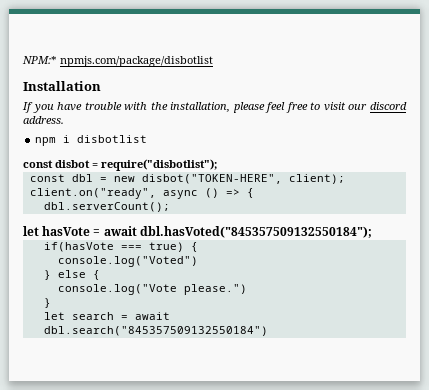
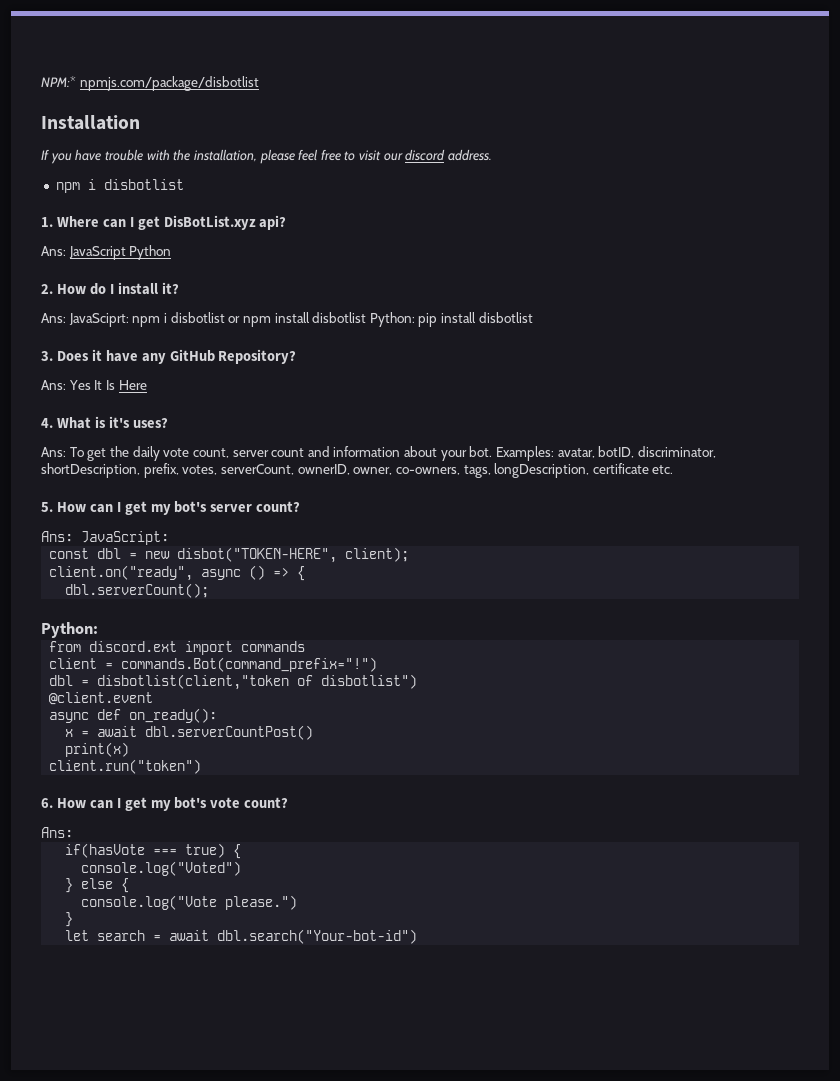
[23,159,217,171] const disbot = require("disbotlist"); -> [41,215,287,230] [41,245,172,260] [41,282,179,295] [41,312,533,327] [41,349,297,364] [41,380,147,390] [41,416,168,429] [41,446,716,461] [41,463,674,478] [41,501,301,515] [41,531,169,545] 1. Where can I get DisBotList.xyz api? // Ans: JavaScript Python // 2. How do I install it? // Ans: JavaSciprt: npm i disbotlist or npm install disbotlist Python: pip install disbotlist // 3. Does it have any GitHub Repository? // Ans: Yes It Is Here // 4. What is it's uses? // Ans: To get the daily vote count, server count and information about your bot. Examples: avatar, botID, discriminator, shortDescription, prefix, votes, serverCount, ownerID, owner, co-owners, tags, longDescription, certificate etc. // 5. How can I get my bot's server count? // Ans: JavaScript:
[23,226,372,238] let hasVote = await dbl.hasVoted("845357509132550184"); -> [41,622,98,638] [49,641,306,655] [49,657,378,672] [49,674,418,690] [49,692,154,705] [49,708,218,723] [65,725,314,740] [65,742,130,757] [49,759,202,774] [41,797,289,811] [41,827,73,838] Python: // from discord.ext import commands // client = commands.Bot(command_prefix="!") // dbl = disbotlist(client,"token of disbotlist") // @client.event // async def on_ready(): // x = await dbl.serverCountPost() // print(x) // client.run("token") // 6. How can I get my bot's vote count? // Ans:
[43,326,268,336] dbl.search("845357509132550184") -> [217,929,418,944] dbl.search("Your-bot-id")

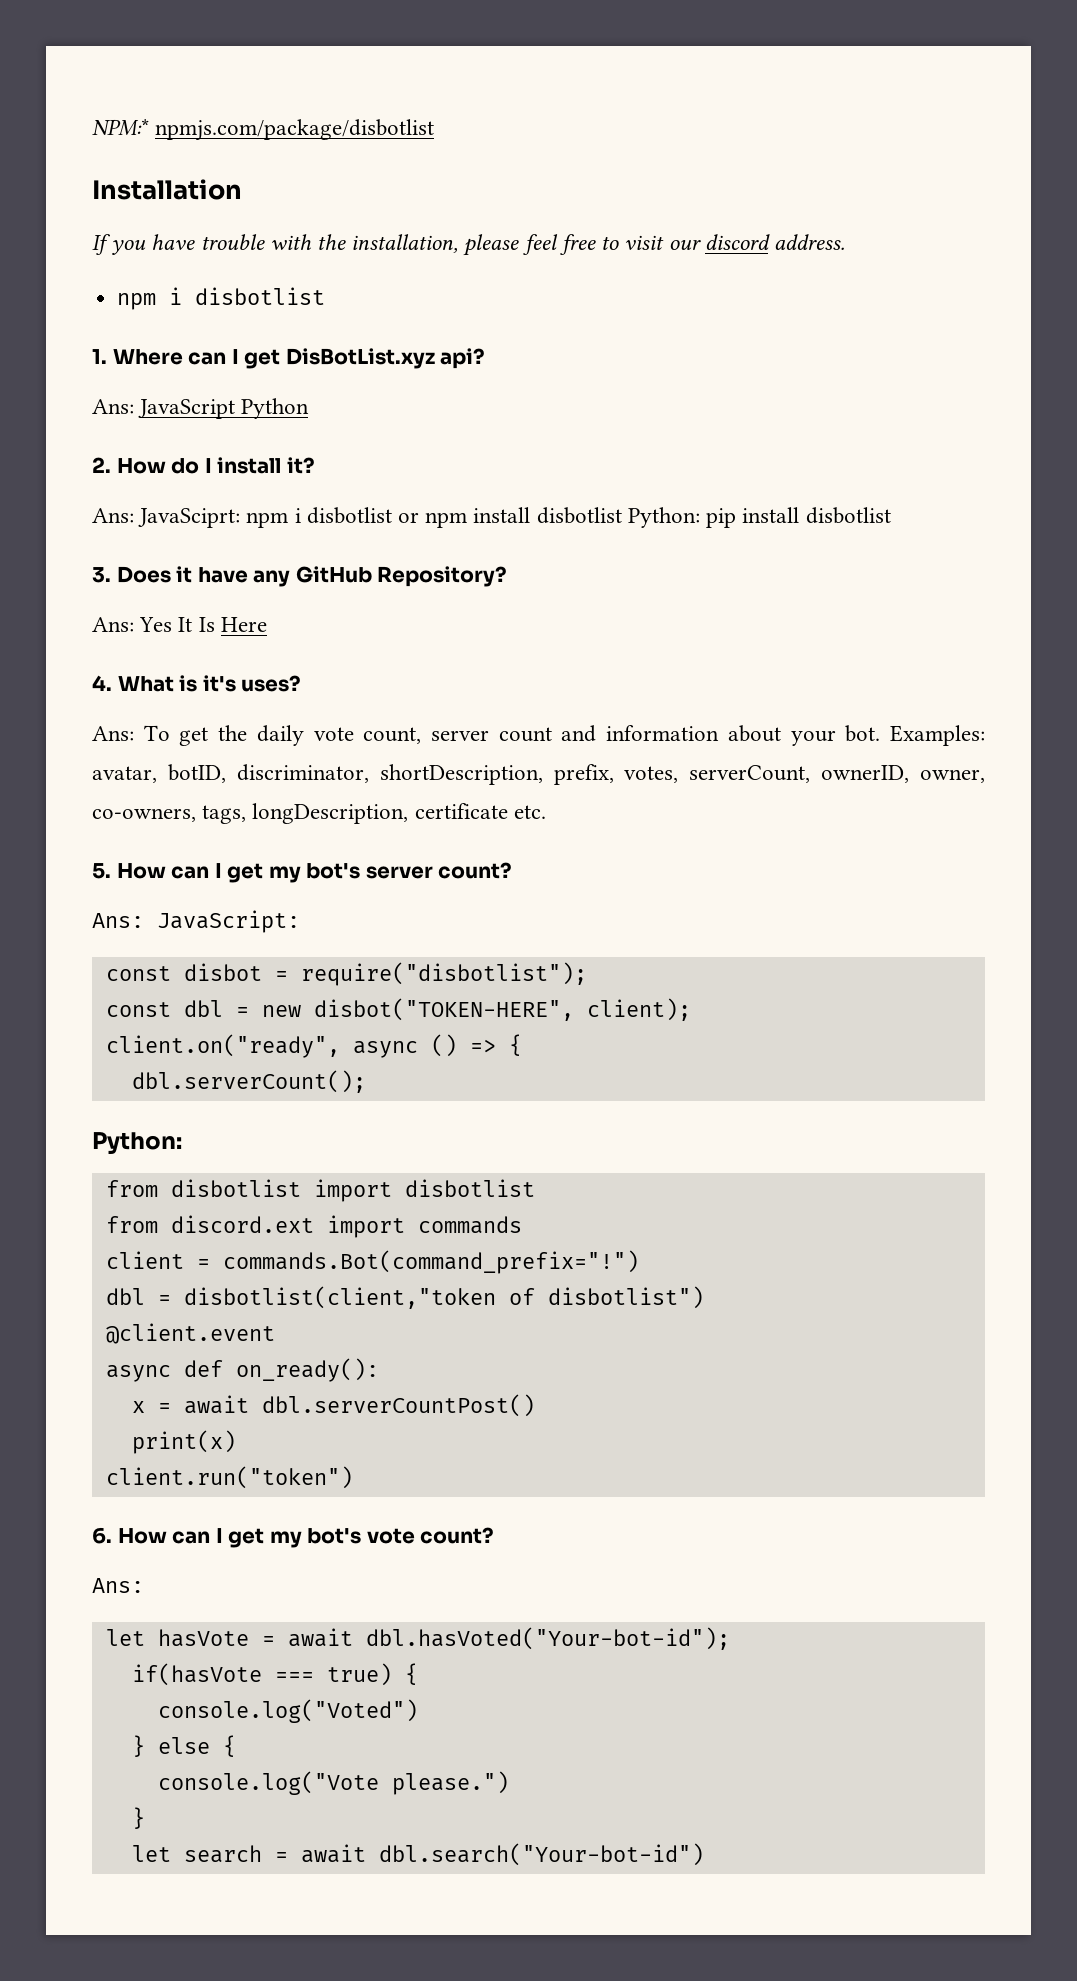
(169, 538) none -> [105,962,587,986] // const disbot = require("disbotlist");
(98, 630) none -> [105,1179,535,1202] // from disbotlist import disbotlist
(73, 832) none -> [105,1627,730,1650] // let hasVote = await dbl.hasVoted("Your-bot-id");

